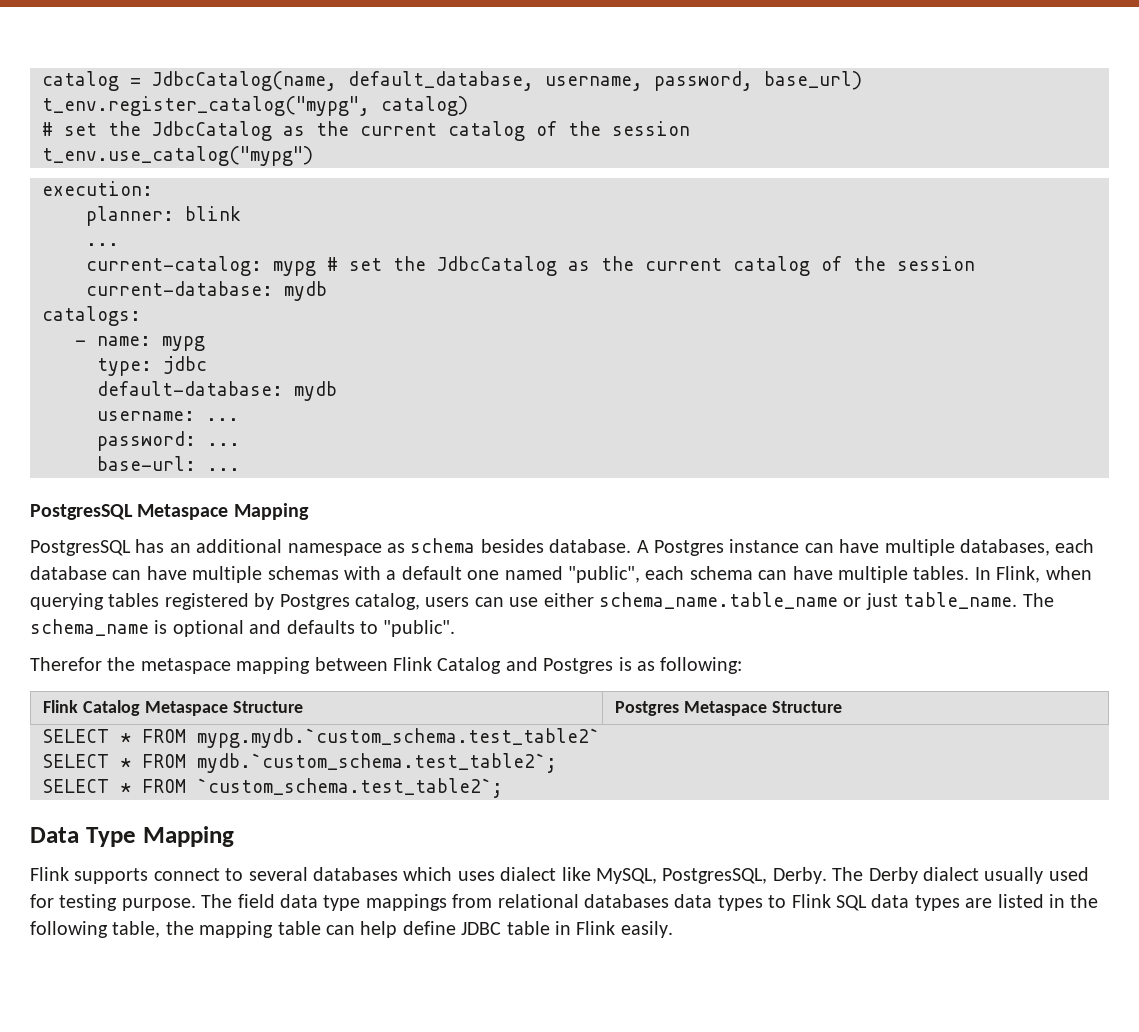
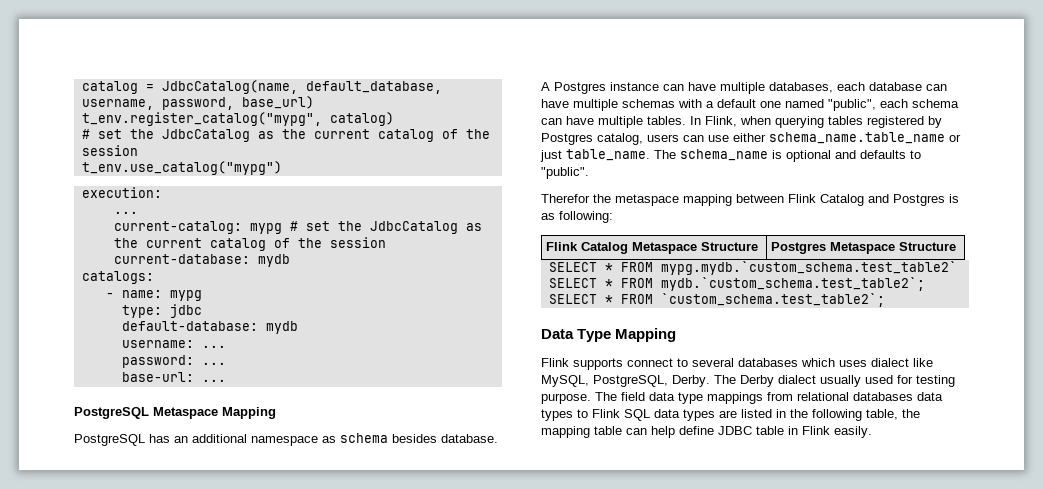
[86,206,241,226] // planner: blink -> (162, 192) none
[30,504,133,520] PostgresSQL -> [74,407,149,419] PostgreSQL
[30,540,131,556] PostgresSQL -> [74,434,145,446] PostgreSQL
[662,868,768,884] PostgresSQL, -> [593,375,668,387] PostgreSQL,

